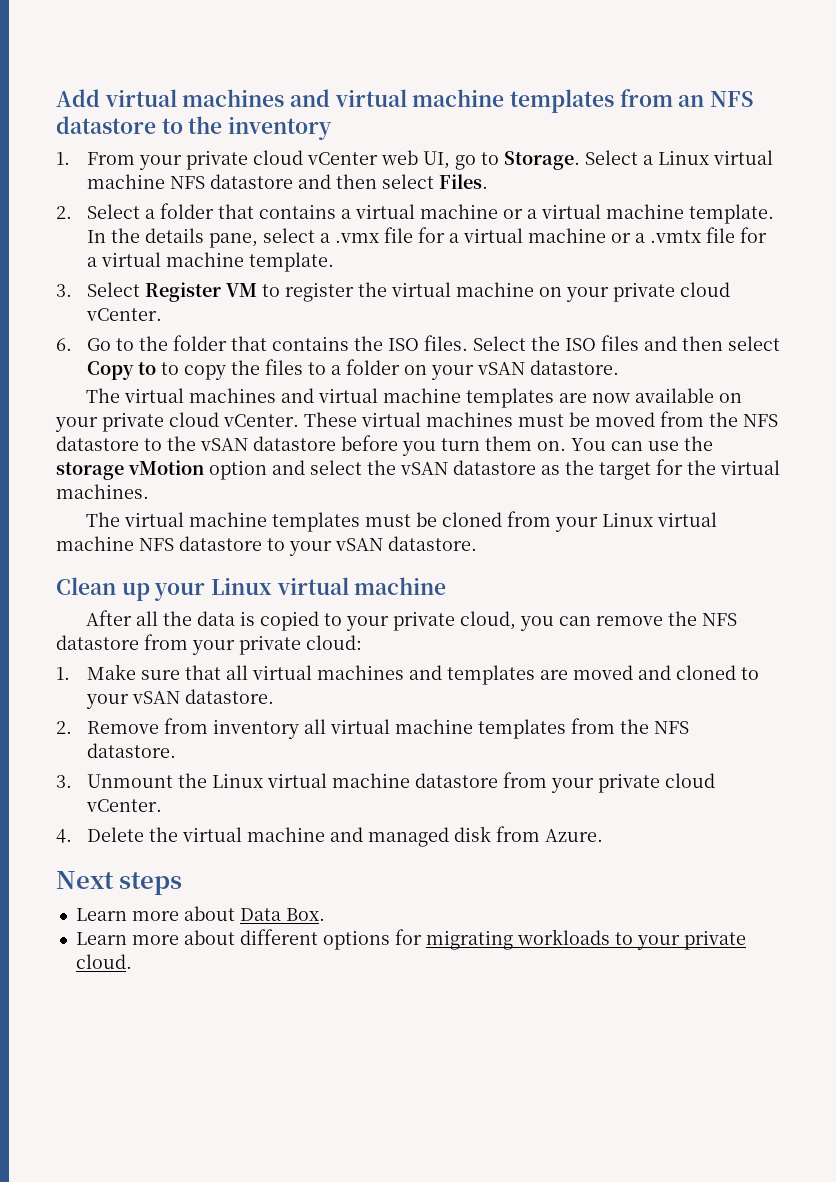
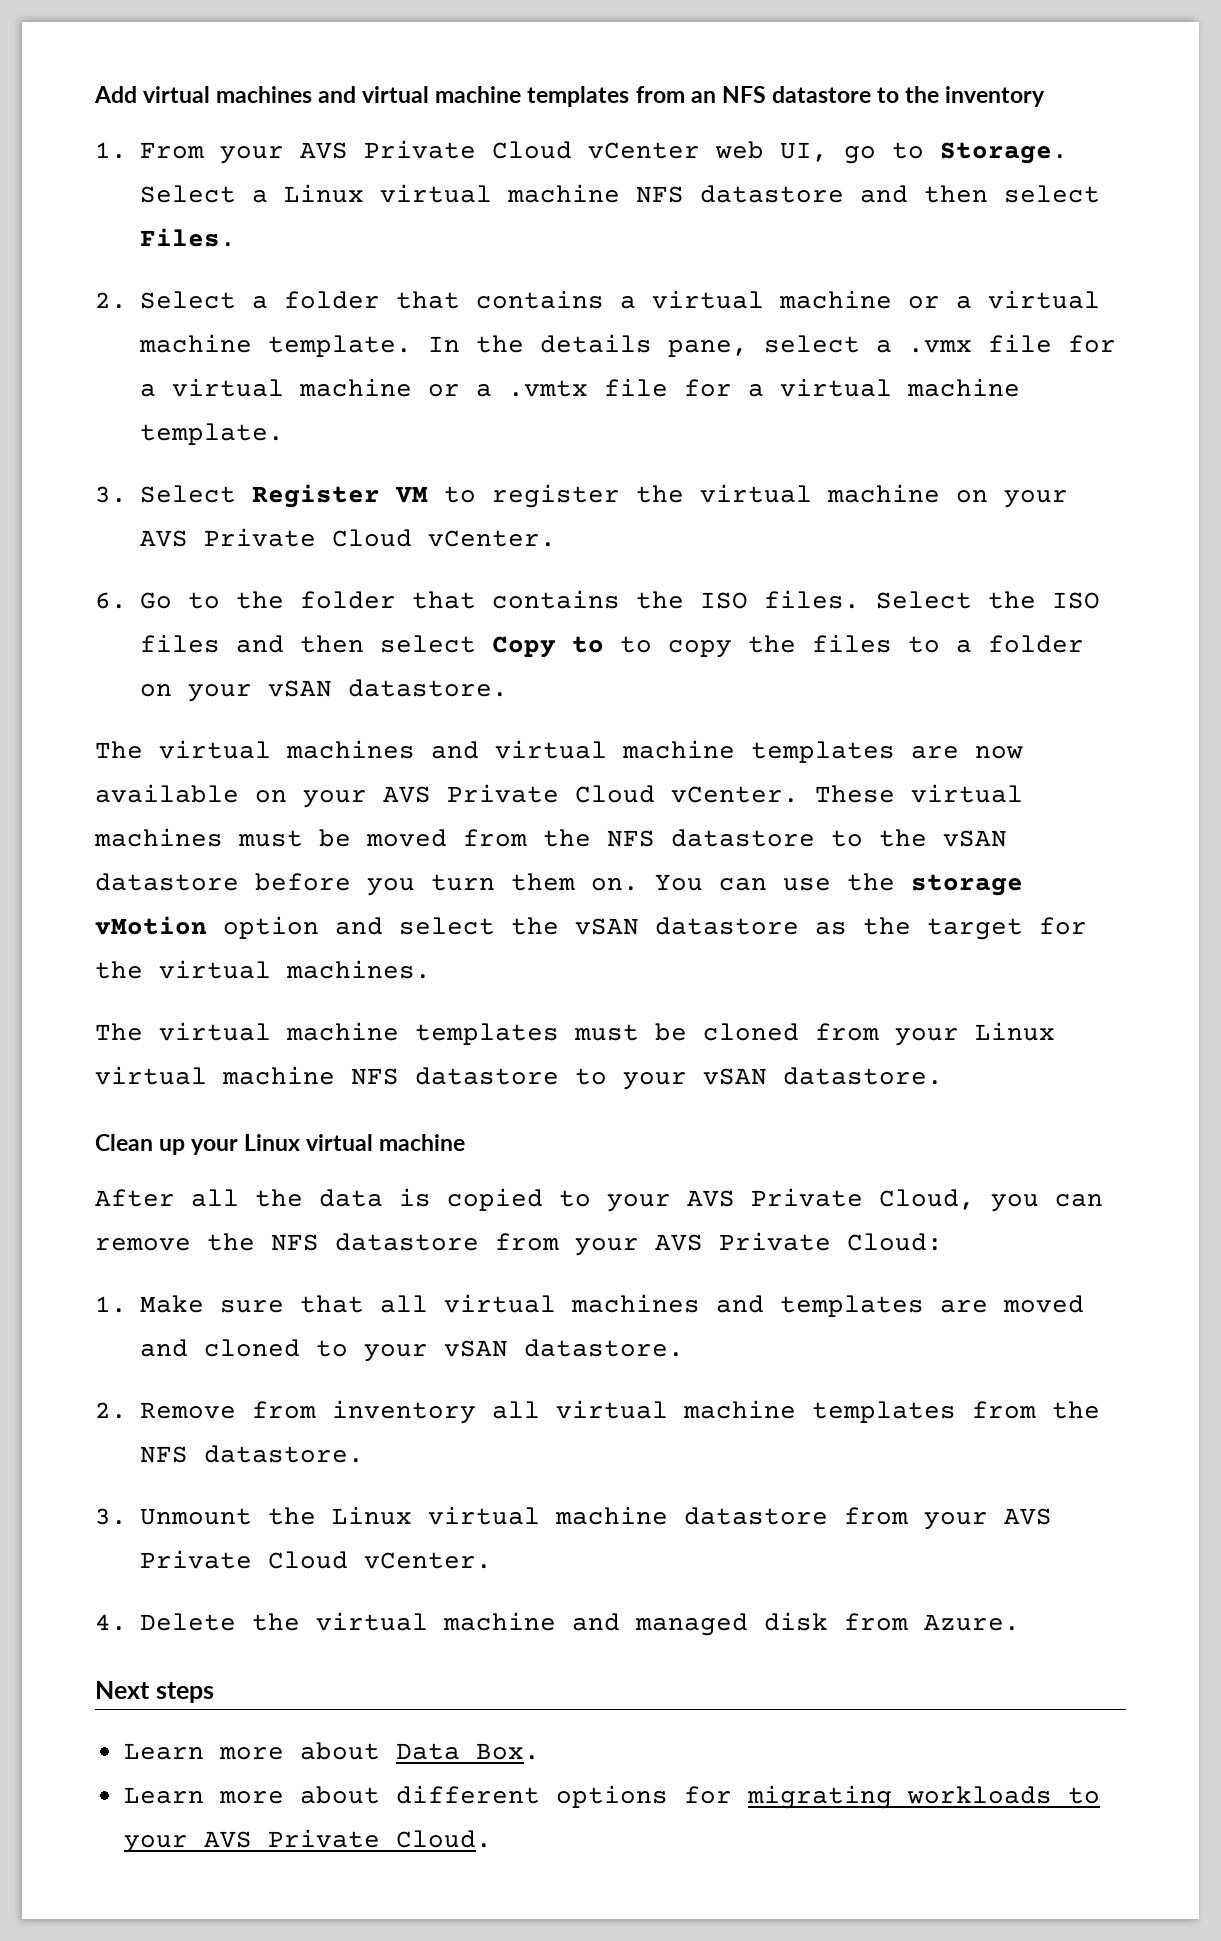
[185,150,303,170] private cloud -> [300,140,572,159] AVS Private Cloud
[612,282,730,302] private cloud -> [140,528,412,547] AVS Private Cloud
[102,412,219,432] private cloud -> [383,784,655,803] AVS Private Cloud
[393,611,517,631] private cloud, -> [687,1188,975,1210] AVS Private Cloud,
[239,635,362,655] private cloud: -> [655,1232,943,1251] AVS Private Cloud:
[597,773,715,793] private cloud -> [1004,1508,1052,1525] [140,1550,348,1569] AVS Private Cloud
[683,930,746,950] [75,954,132,969] private cloud. -> [203,1829,492,1848] AVS Private Cloud.

